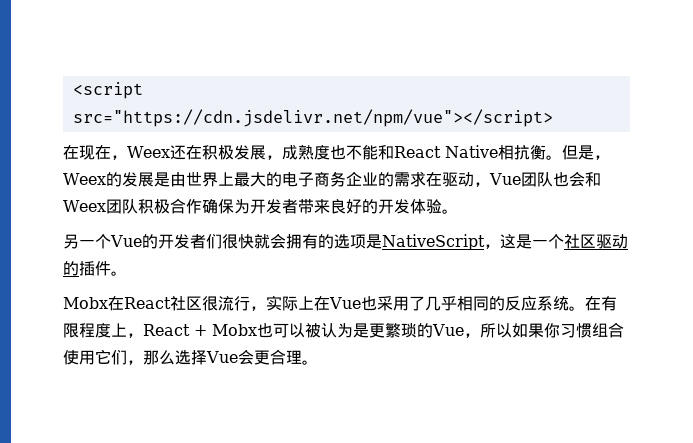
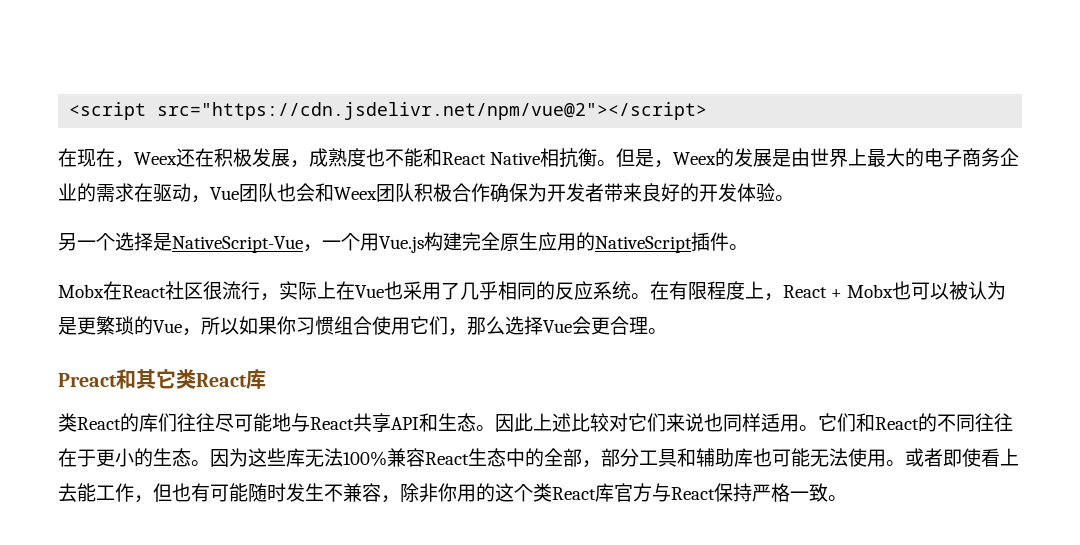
[72,109,553,127] src="https://cdn.jsdelivr.net/npm/vue"></script> -> [157,102,708,120] src="https://cdn.jsdelivr.net/npm/vue@2"></script>
[110,233,628,250] [63,261,79,276] Vue的开发者们很快就会拥有的选项是NativeScript，这是一个社区驱动的 -> [115,232,692,253] 选择是NativeScript-Vue，一个用Vue.js构建完全原生应用的NativeScript
(318, 362) none -> [58,369,266,389] [58,413,1013,433] [58,448,1019,468] [58,483,847,503] // Preact和其它类React库 // 类React的库们往往尽可能地与React共享API和生态。因此上述比较对它们来说也同样适用。它们和React的不同往往在于更小的生态。因为这些库无法100%兼容React生态中的全部，部分工具和辅助库也可能无法使用。或者即使看上去能工作，但也有可能随时发生不兼容，除非你用的这个类React库官方与React保持严格一致。

